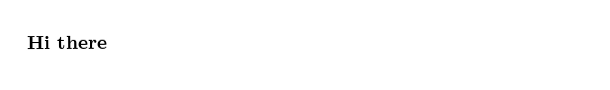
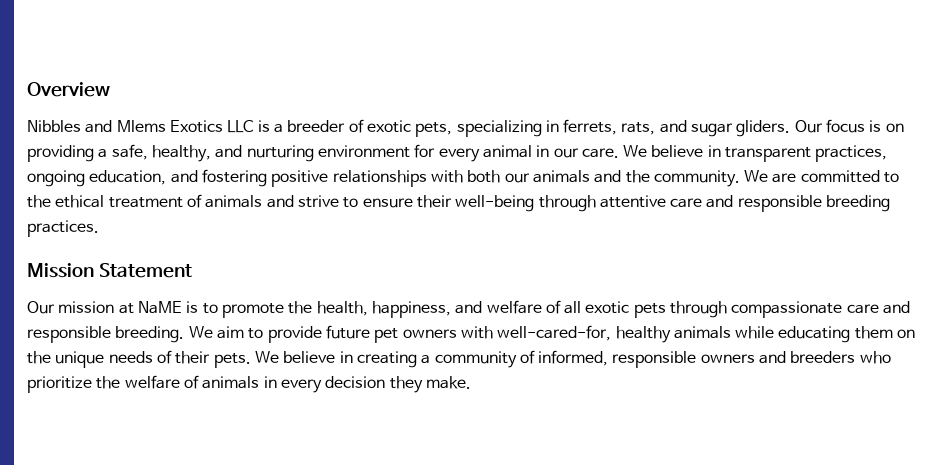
[26,35,108,50] Hi there -> [27,82,110,97] [27,119,904,137] [27,144,888,162] [27,169,900,187] [27,194,891,212] [27,220,99,237] [27,263,192,278] [27,300,911,318] [27,325,916,343] [27,350,891,368] [27,375,471,393] Overview // Nibbles and Mlems Exotics LLC is a breeder of exotic pets, specializing in ferrets, rats, and sugar gliders. Our focus is on providing a safe, healthy, and nurturing environment for every animal in our care. We believe in transparent practices, ongoing education, and fostering positive relationships with both our animals and the community. We are committed to the ethical treatment of animals and strive to ensure their well-being through attentive care and responsible breeding practices. // Mission Statement // Our mission at NaME is to promote the health, happiness, and welfare of all exotic pets through compassionate care and responsible breeding. We aim to provide future pet owners with well-cared-for, healthy animals while educating them on the unique needs of their pets. We believe in creating a community of informed, responsible owners and breeders who prioritize the welfare of animals in every decision they make.

